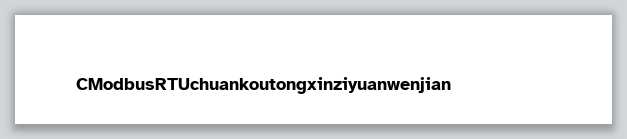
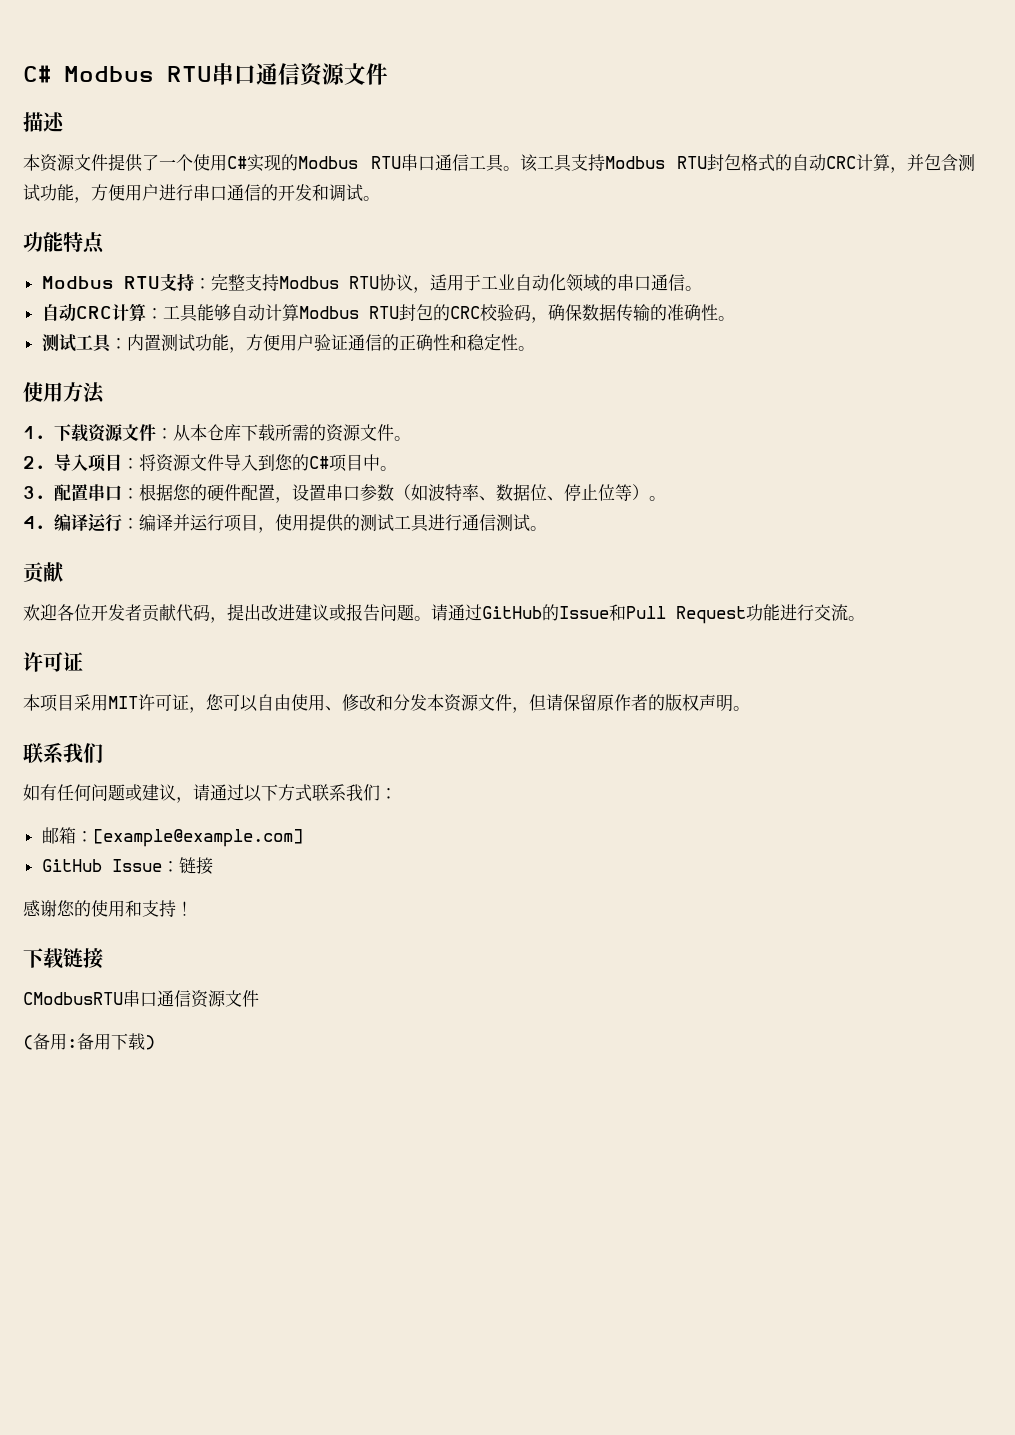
[76,77,451,94] CModbusRTUchuankoutongxinziyuanwenjian -> [23,63,388,87] [23,112,65,132] [23,154,975,173] [23,184,380,203] [23,232,105,254] [41,273,702,293] [41,303,735,323] [41,334,535,353] [23,382,105,404] [23,424,411,442] [23,454,397,472] [23,484,666,503] [23,513,547,533] [23,562,64,584] [23,604,865,624] [23,652,83,672] [23,694,750,713] [23,742,103,764] [23,784,397,803] [41,827,303,847] [41,857,213,875] [23,900,193,917] [23,948,103,969] [23,990,259,1008] [23,1033,155,1050] C# Modbus RTU串口通信资源文件 // 描述 // 本资源文件提供了一个使用C#实现的Modbus RTU串口通信工具。该工具支持Modbus RTU封包格式的自动CRC计算，并包含测试功能，方便用户进行串口通信的开发和调试。 // 功能特点 // Modbus RTU支持：完整支持Modbus RTU协议，适用于工业自动化领域的串口通信。 // 自动CRC计算：工具能够自动计算Modbus RTU封包的CRC校验码，确保数据传输的准确性。 // 测试工具：内置测试功能，方便用户验证通信的正确性和稳定性。 // 使用方法 // 1.下载资源文件：从本仓库下载所需的资源文件。 // 2.导入项目：将资源文件导入到您的C#项目中。 // 3.配置串口：根据您的硬件配置，设置串口参数（如波特率、数据位、停止位等）。 // 4.编译运行：编译并运行项目，使用提供的测试工具进行通信测试。 // 贡献 // 欢迎各位开发者贡献代码，提出改进建议或报告问题。请通过GitHub的Issue和Pull Request功能进行交流。 // 许可证 // 本项目采用MIT许可证，您可以自由使用、修改和分发本资源文件，但请保留原作者的版权声明。 // 联系我们 // 如有任何问题或建议，请通过以下方式联系我们： // 邮箱：[example@example.com] // GitHub Issue：链接 // 感谢您的使用和支持！ // 下载链接 // CModbusRTU串口通信资源文件 // (备用:备用下载)

